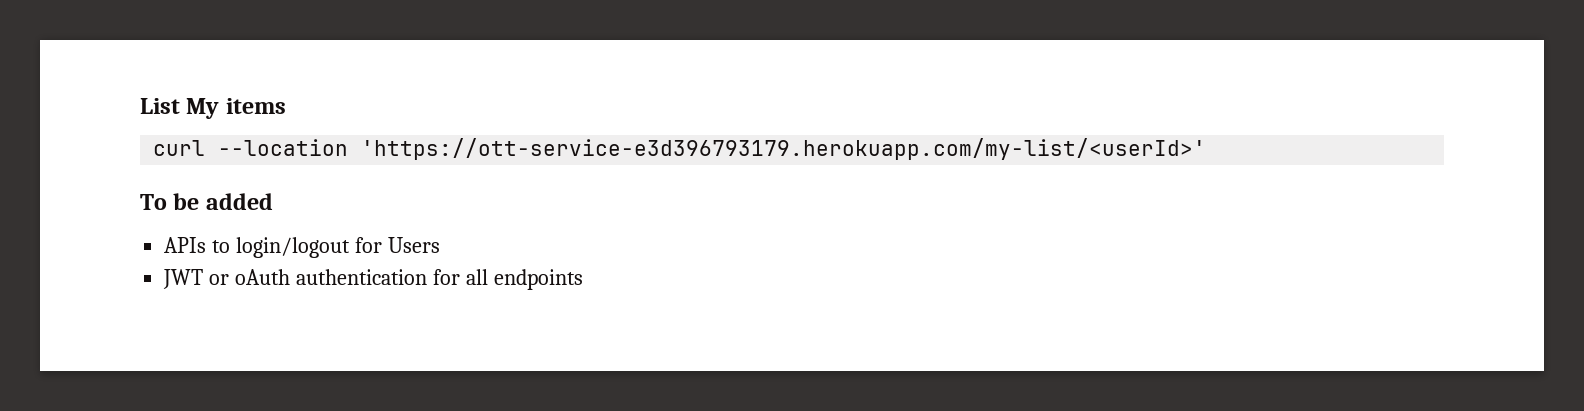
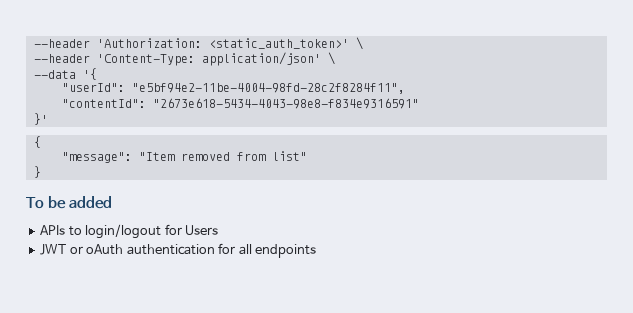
[140,98,286,119] [153,138,1207,160] List My items // curl --location 'https://ott-service-e3d396793179.herokuapp.com/my-list/<userId>' -> [33,37,363,50] [33,52,335,66] [33,68,97,80] [61,83,405,94] [61,98,419,109] [33,113,48,125] [33,136,41,148] [61,151,307,163] [33,166,41,178] --header 'Authorization: <static_auth_token>' \ // --header 'Content-Type: application/json' \ // --data '{ // "userId": "e5bf94e2-11be-4004-98fd-28c2f8284f11", // "contentId": "2673e618-5434-4043-98e8-f834e9316591" // }' // { // "message": "Item removed from list" // }

